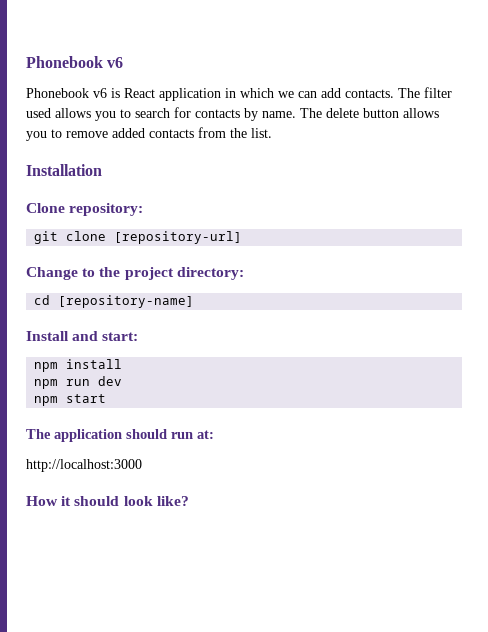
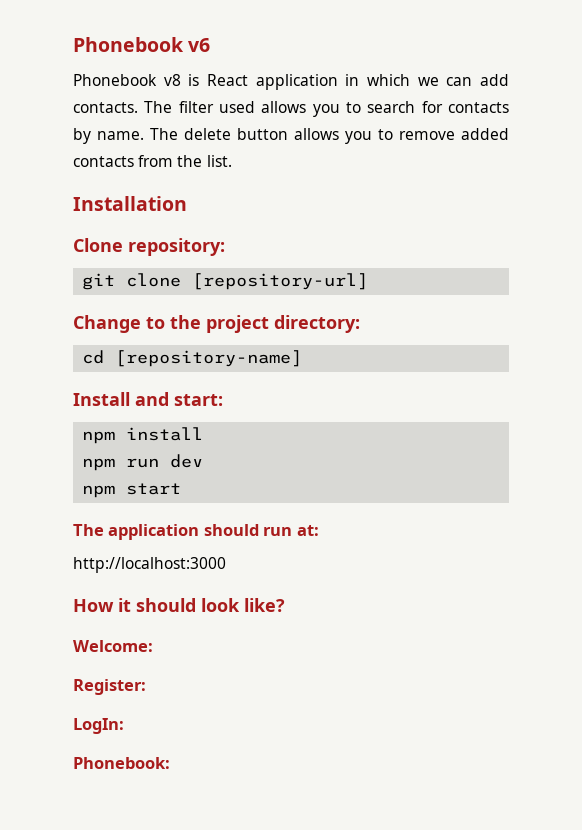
[93,88,107,98] v6 -> [163,74,181,86] v8
(189, 501) none -> [73,640,153,652] [73,679,146,695] [73,718,124,734] [73,757,170,769] // Welcome: // Register: // LogIn: // Phonebook:

